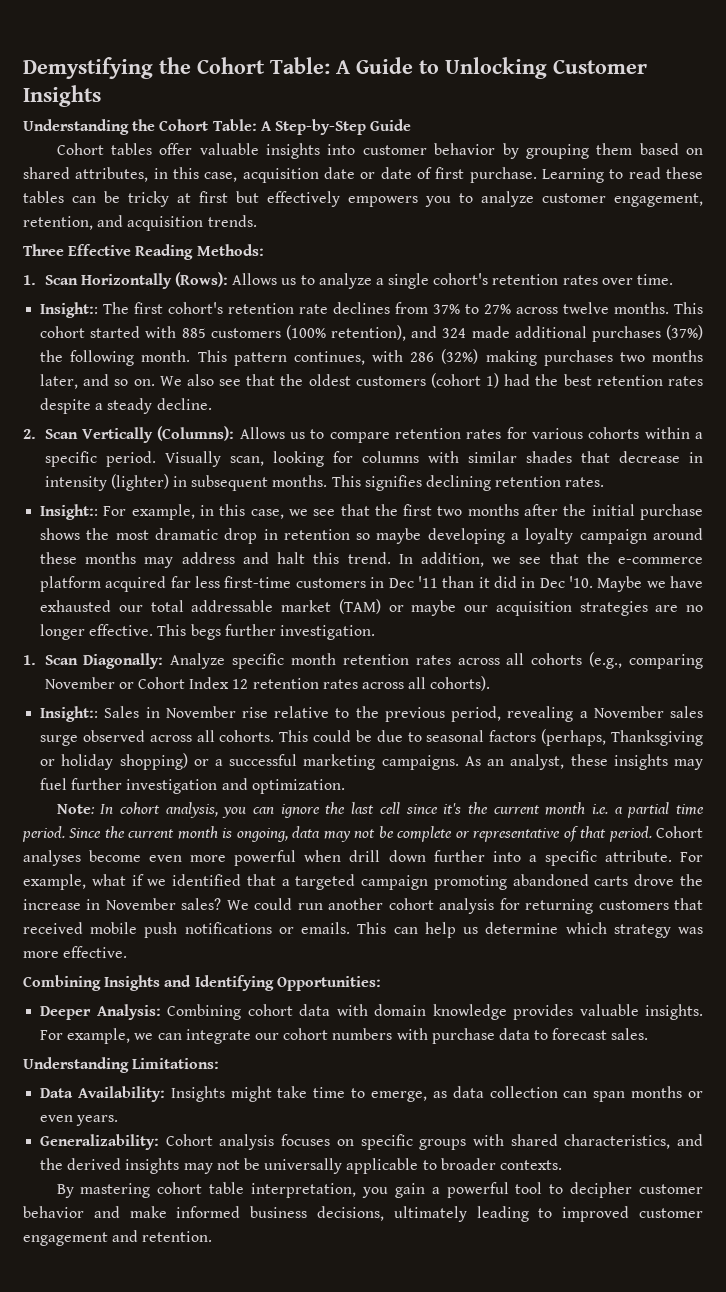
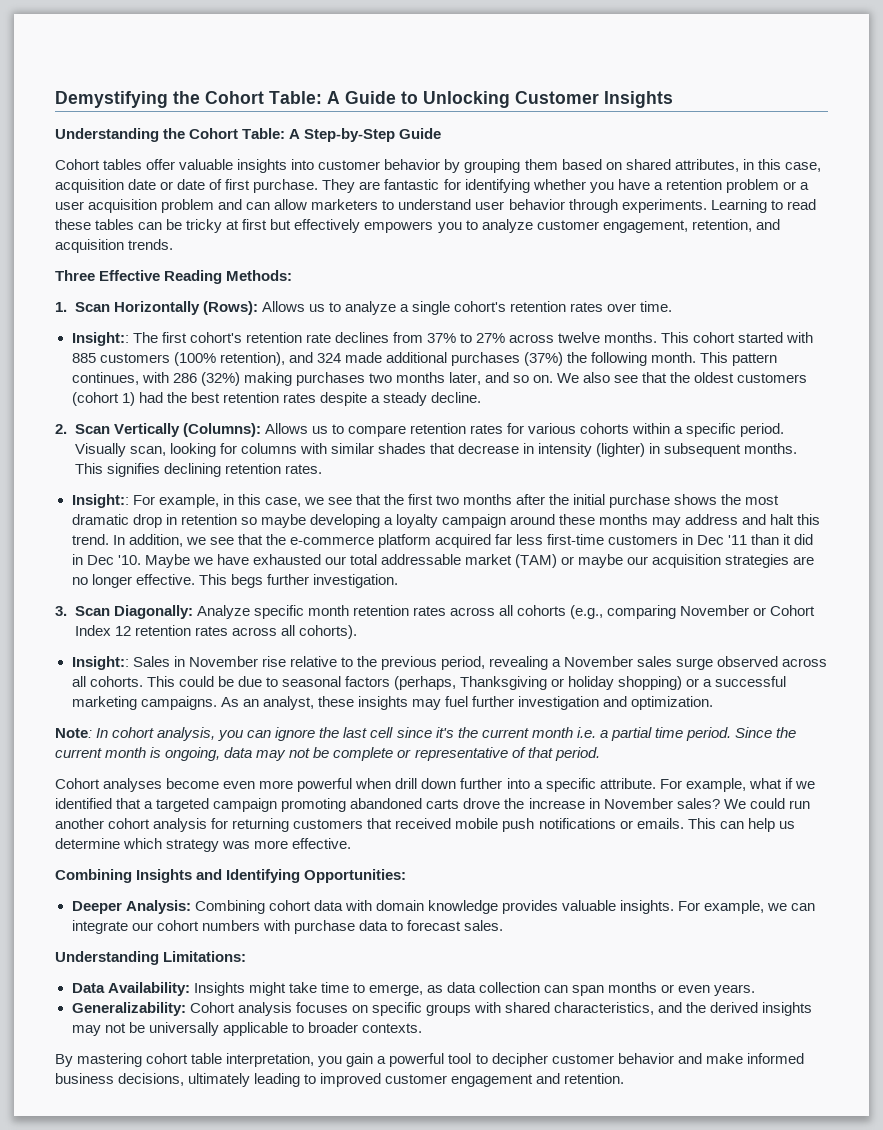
(537, 175) none -> [322,179,809,193] [55,199,707,213] They are fantastic for identifying whether you have a retention problem or a user acquisition problem and can allow marketers to understand user behavior through experiments.
[23,655,36,665] 1. -> [55,606,67,616] 3.
(652, 834) none -> (600, 754) //

